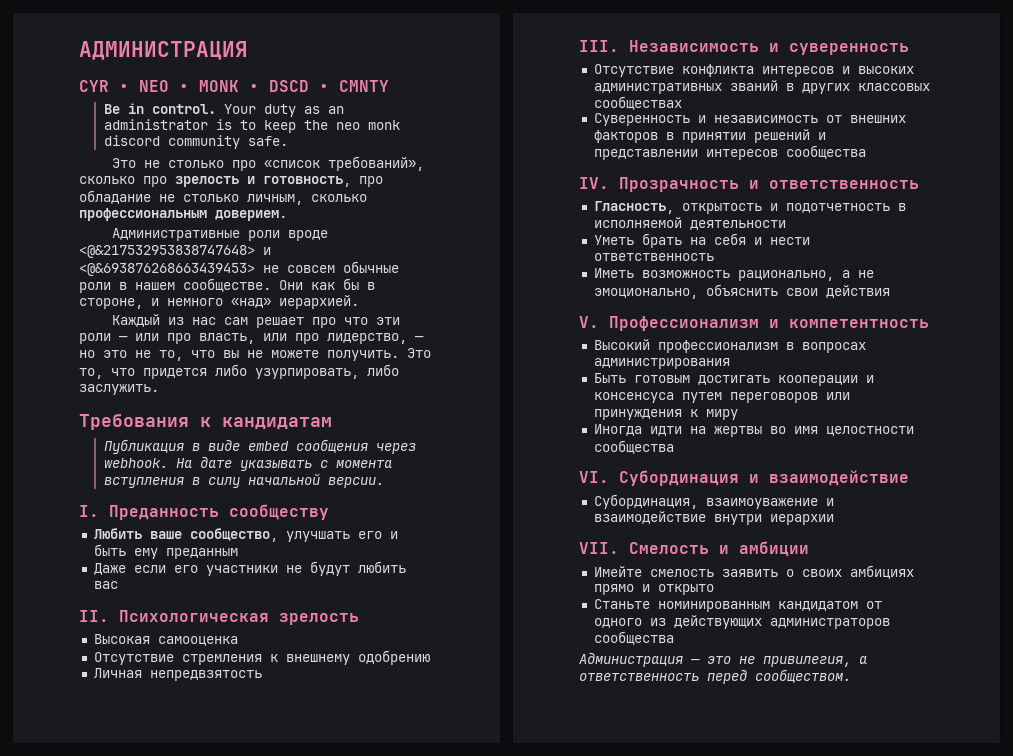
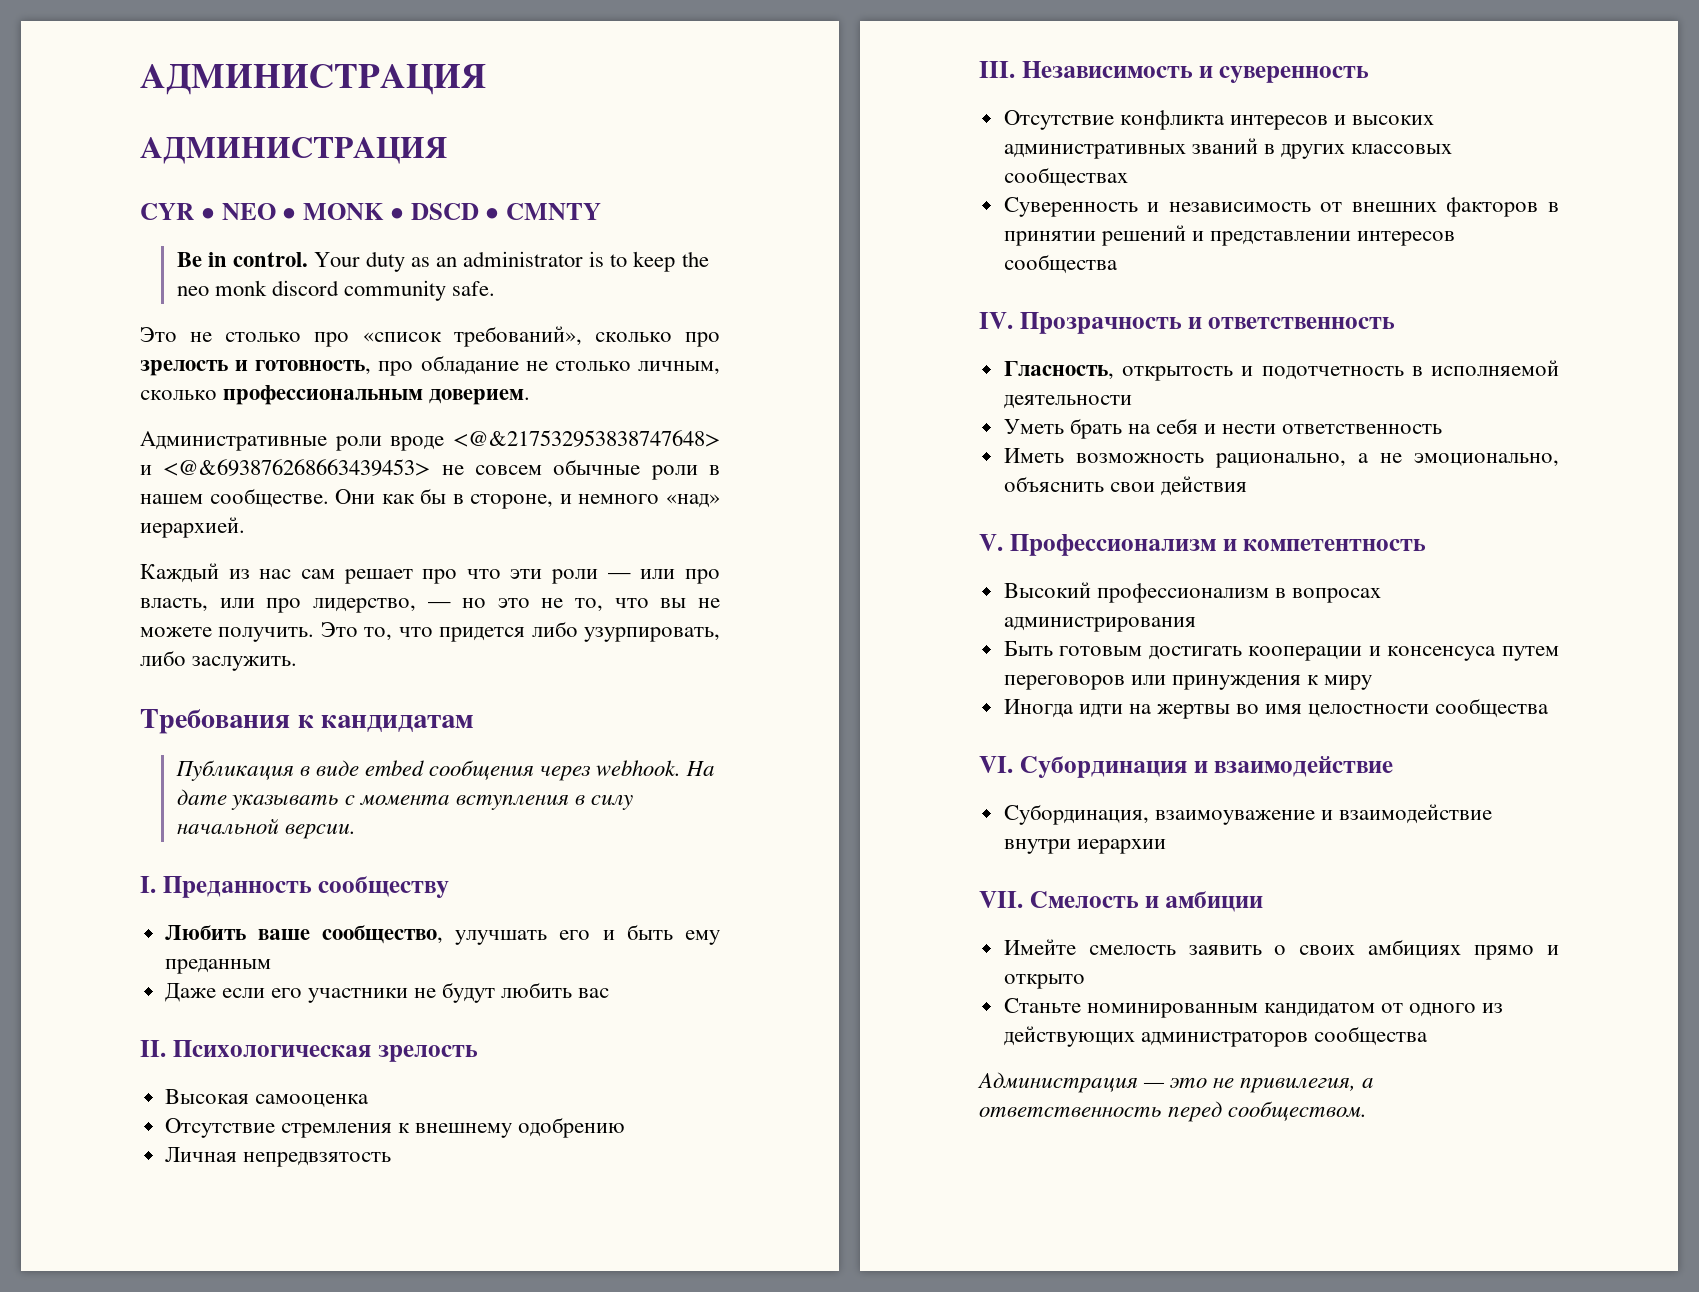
[79,41,248,60] АДМИНИСТРАЦИЯ -> [140,64,487,95] [140,137,448,164] АДМИНИСТРАЦИЯ // АДМИНИСТРАЦИЯ

